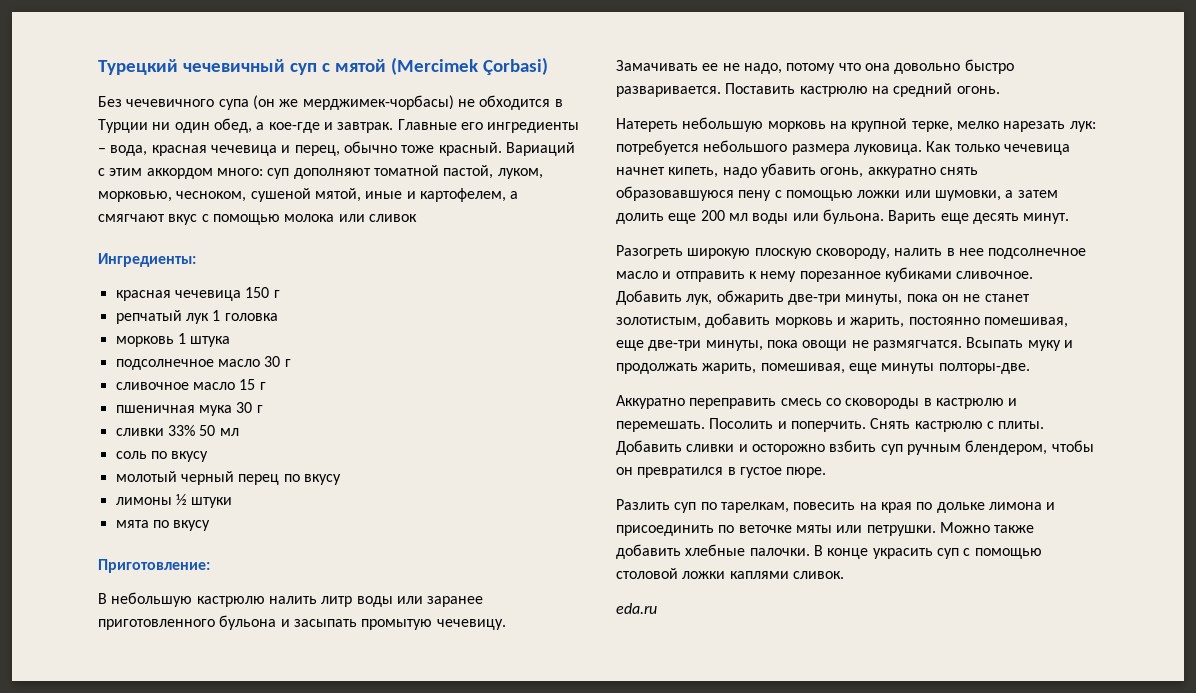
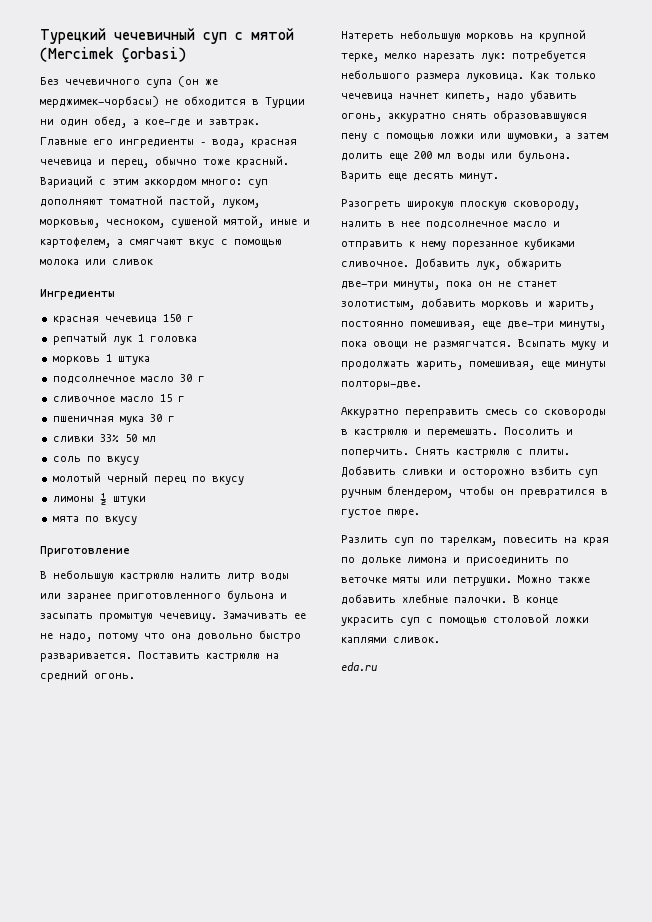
[98,253,196,267] Ингредиенты: -> [40,289,115,300] Ингредиенты
[98,559,210,573] Приготовление: -> [40,546,130,557] Приготовление

